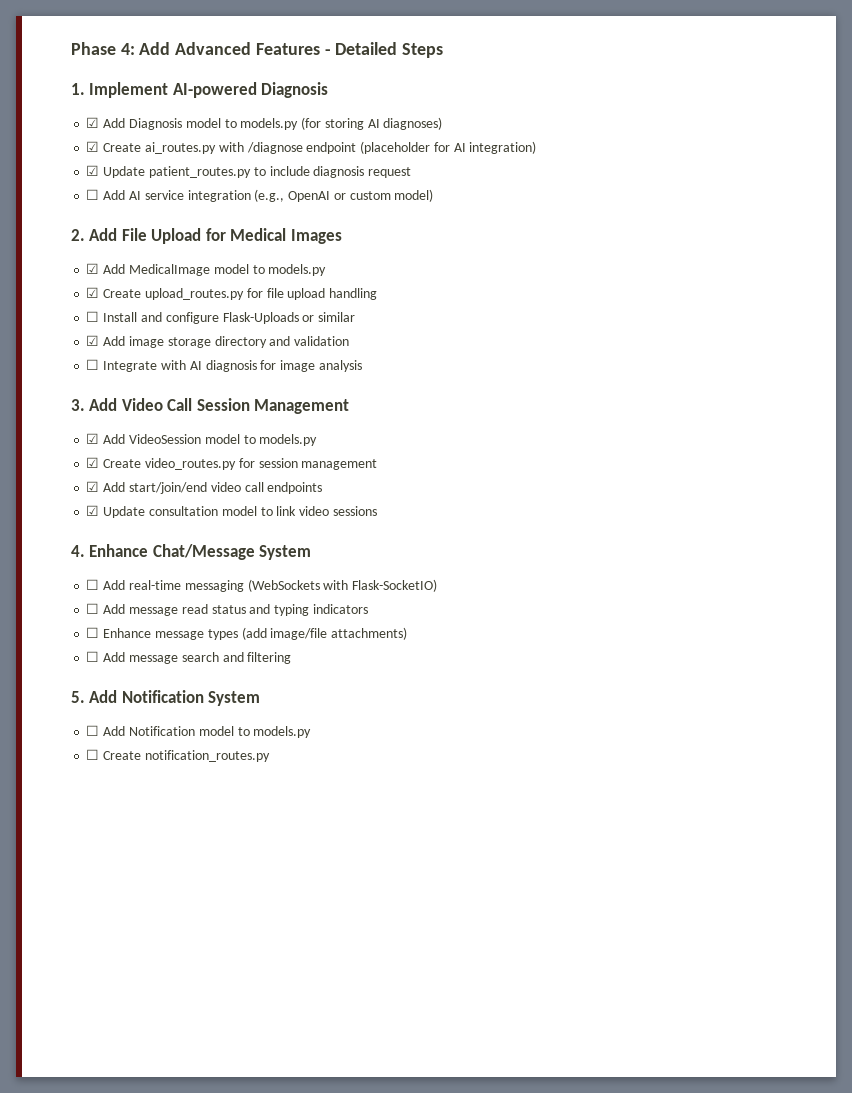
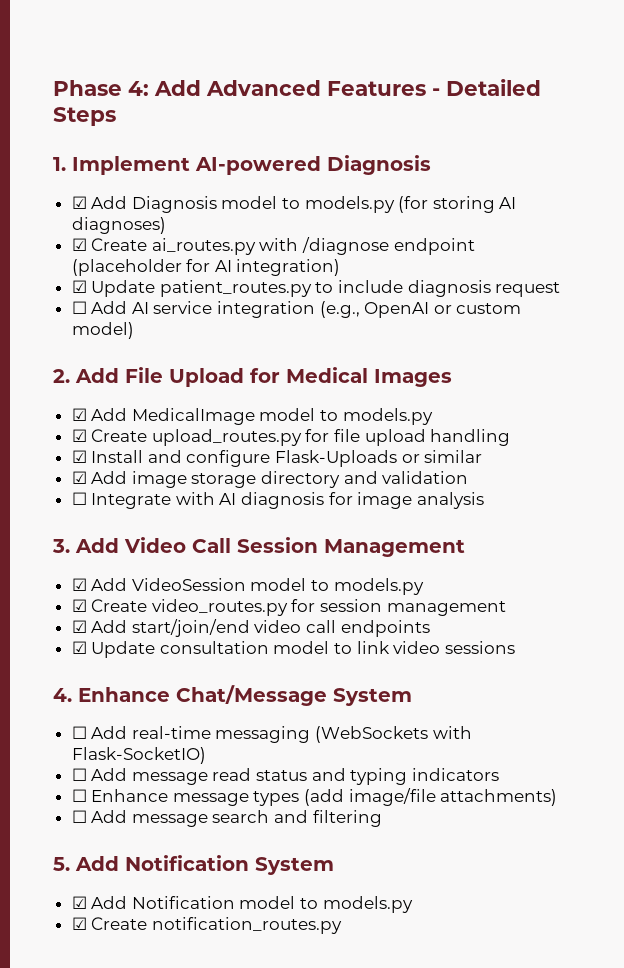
[86,311,100,322] ☐ -> [71,450,87,463] ☑
[86,725,100,736] ☐ -> [71,896,87,909] ☑
[86,749,100,760] ☐ -> [71,917,87,930] ☑

